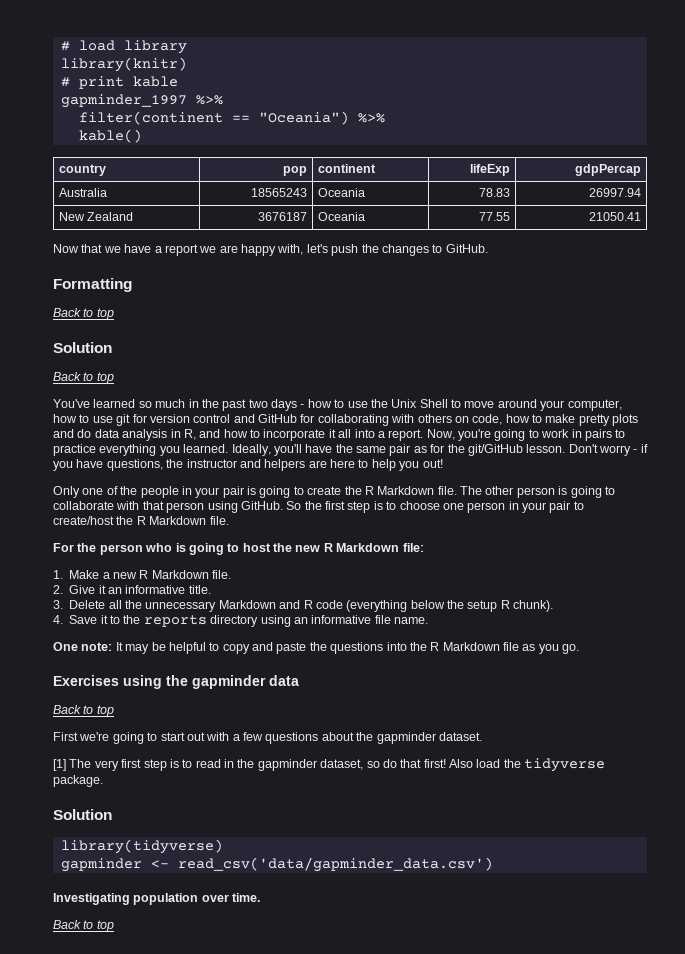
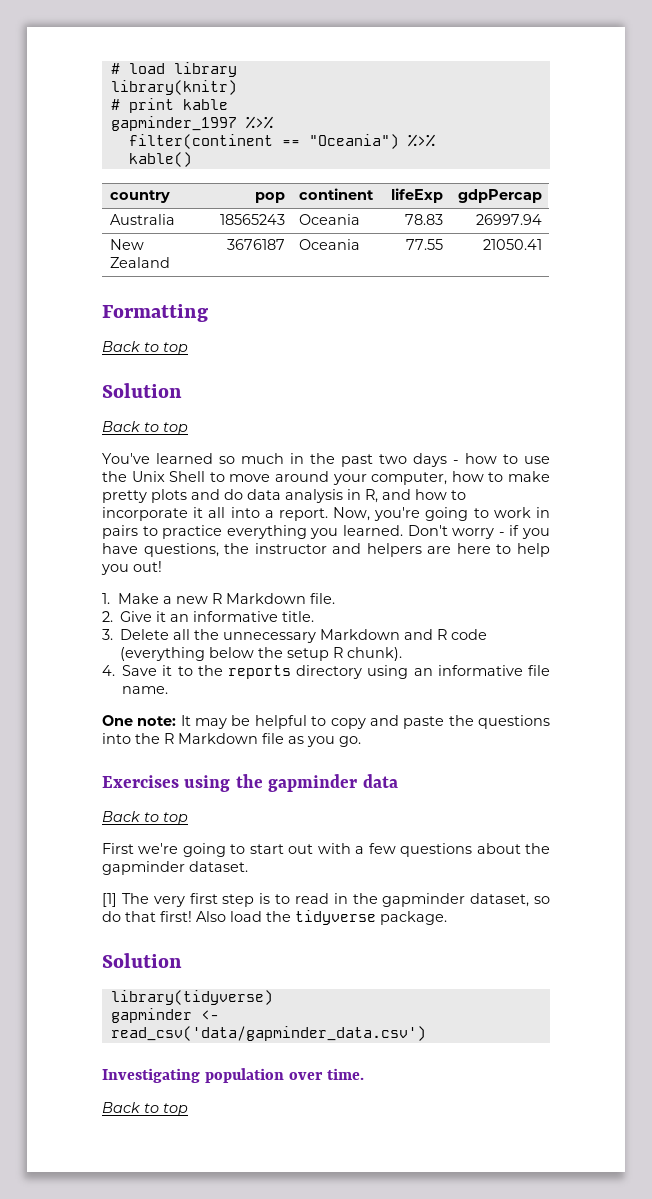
[53,244,488,256] // Now that we have a report we are happy with, let's push the changes to GitHub. -> (542, 244) none
[92,414,542,426] use git for version control and GitHub for collaborating with others on code, how to -> (504, 477) none
[231,444,566,456] Ideally, you'll have the same pair as for the git/GitHub lesson. -> (403, 530) none
[53,486,615,498] [53,501,584,513] [53,516,229,525] [53,543,424,555] // Only one of the people in your pair is going to create the R Markdown file. The other person is going to collaborate with that person using GitHub. So the first step is to choose one person in your pair to create/host the R Markdown file. // For the person who is going to host the new R Markdown file: -> (162, 566) none

